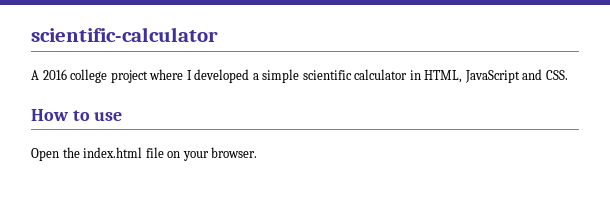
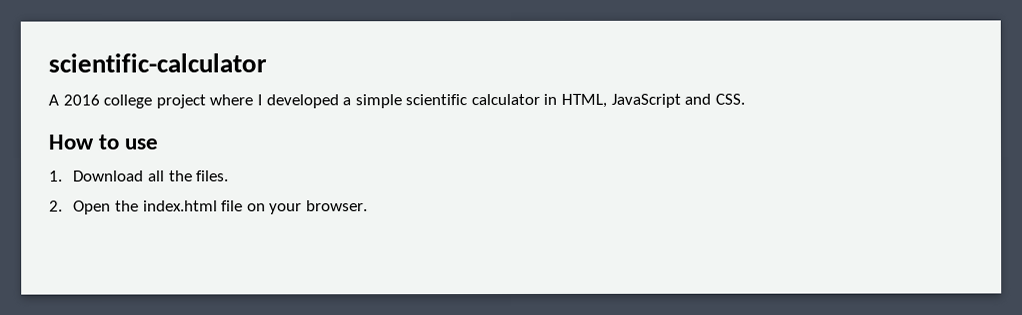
(123, 116) none -> [49,170,230,182] [49,200,63,212] 1. Download all the files. // 2.

